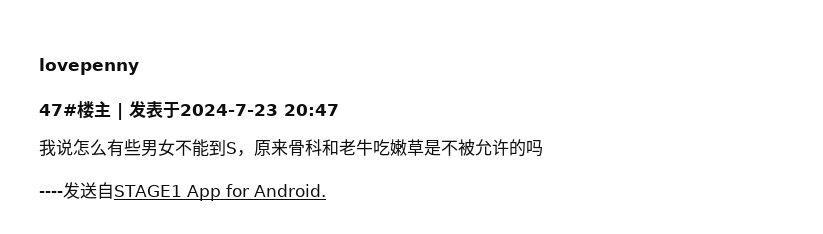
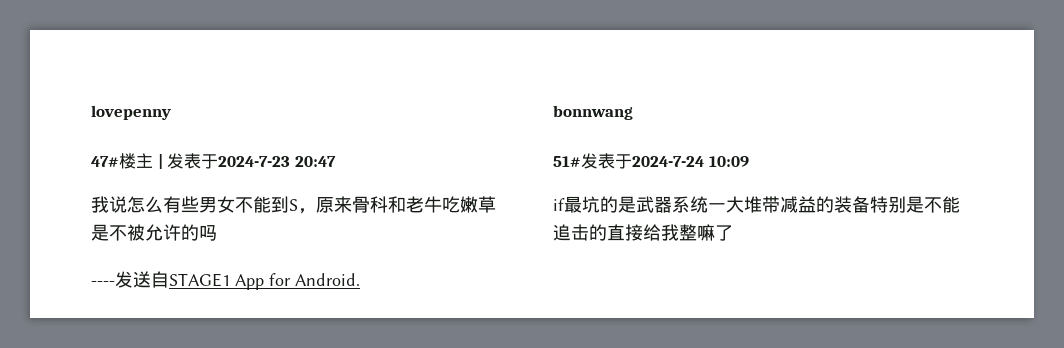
(326, 190) none -> [553,105,633,120] [553,153,749,169] [553,196,960,213] [553,224,733,241] // bonnwang // 51#发表于2024-7-24 10:09 // if最坑的是武器系统一大堆带减益的装备特别是不能追击的直接给我整嘛了

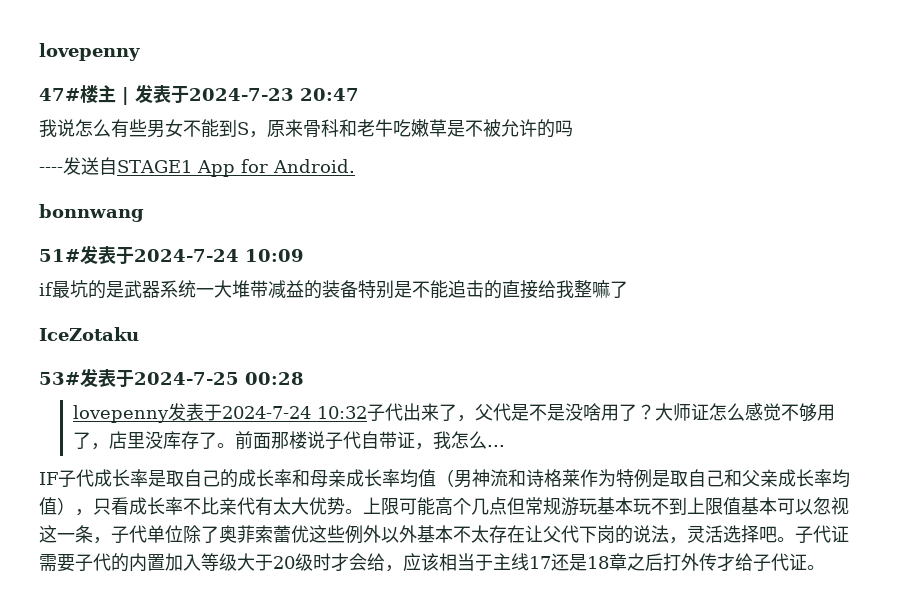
(733, 233) none -> [39,327,139,341] [39,368,304,387] [72,403,835,423] [72,431,505,450] [39,469,850,488] [39,497,849,516] [39,525,849,544] [39,553,825,572] // IceZotaku // 53#发表于2024-7-25 00:28 // lovepenny发表于2024-7-24 10:32子代出来了，父代是不是没啥用了？大师证怎么感觉不够用了，店里没库存了。前面那楼说子代自带证，我怎么... // IF子代成长率是取自己的成长率和母亲成长率均值（男神流和诗格莱作为特例是取自己和父亲成长率均值），只看成长率不比亲代有太大优势。上限可能高个几点但常规游玩基本玩不到上限值基本可以忽视这一条，子代单位除了奥菲索蕾优这些例外以外基本不太存在让父代下岗的说法，灵活选择吧。子代证需要子代的内置加入等级大于20级时才会给，应该相当于主线17还是18章之后打外传才给子代证。

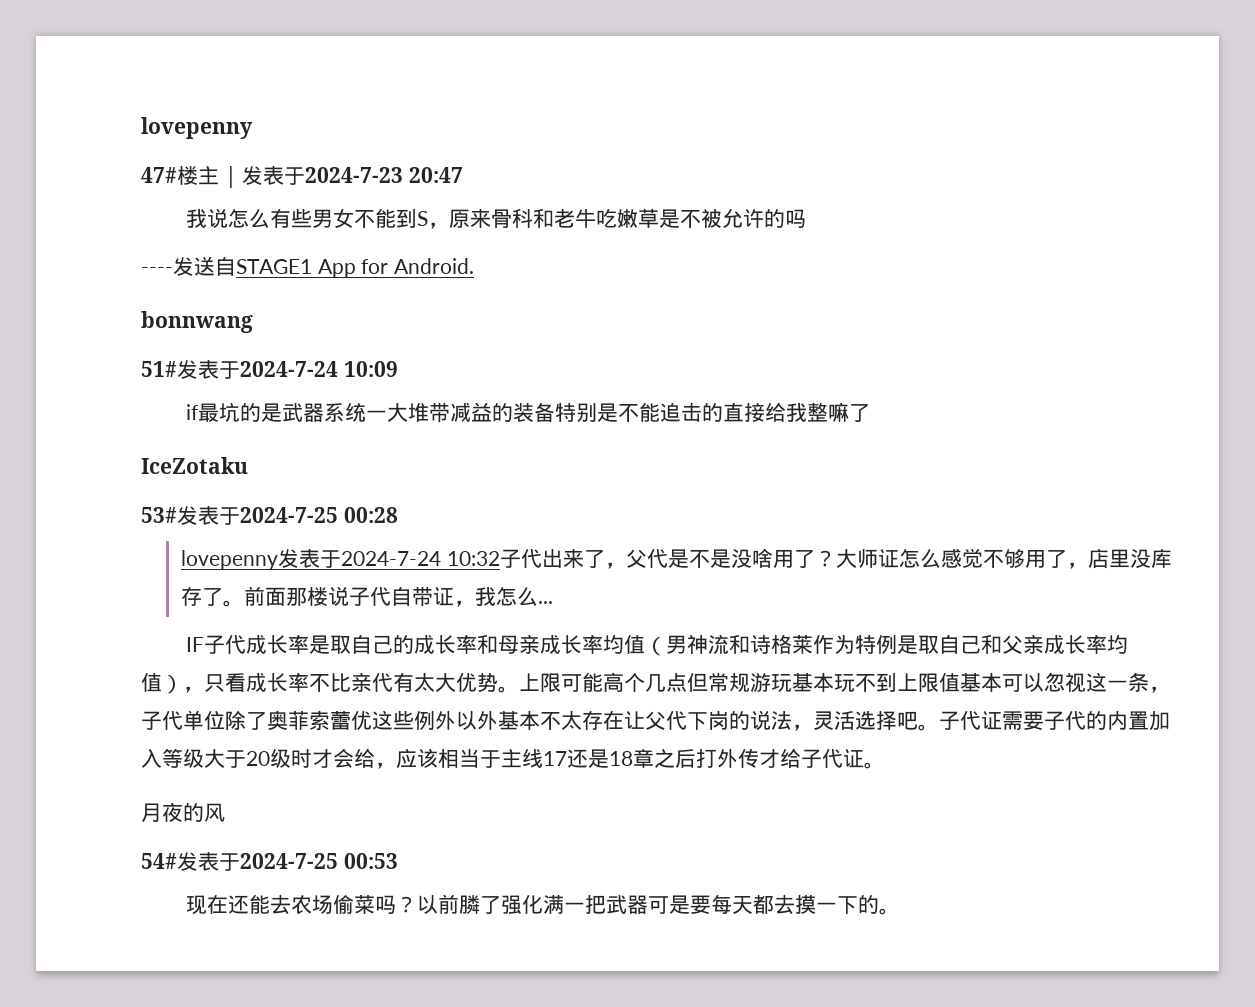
(825, 567) none -> [141,802,225,822] [141,852,398,871] [185,894,900,915] // 月夜的风 // 54#发表于2024-7-25 00:53 // 现在还能去农场偷菜吗？以前膦了强化满一把武器可是要每天都去摸一下的。

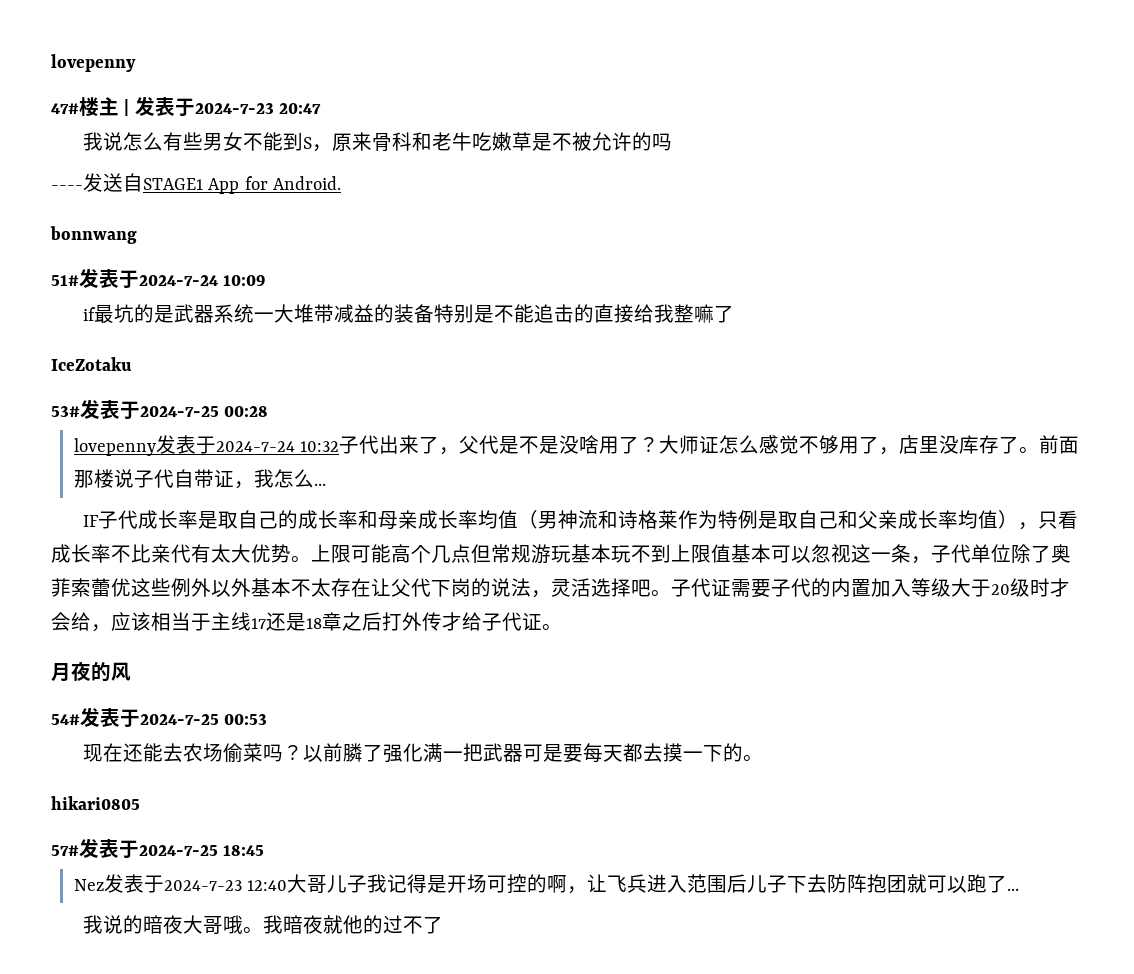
(900, 911) none -> [51,796,140,810] [51,838,265,858] [73,874,1020,894] [82,915,443,934] // hikari0805 // 57#发表于2024-7-25 18:45 // Nez发表于2024-7-23 12:40大哥儿子我记得是开场可控的啊，让飞兵进入范围后儿子下去防阵抱团就可以跑了... // 我说的暗夜大哥哦。我暗夜就他的过不了

